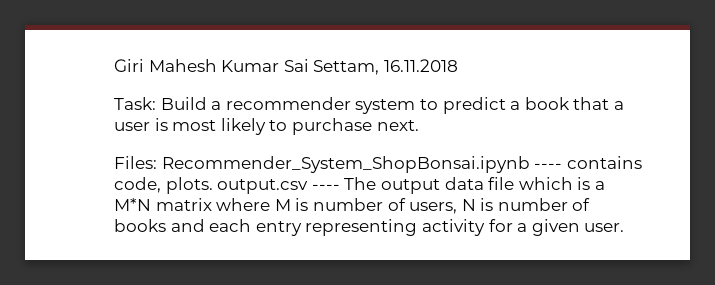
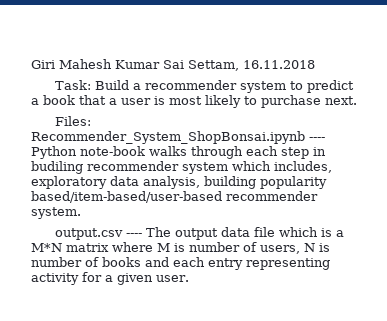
[566,156,642,169] [114,177,213,194] contains code, plots. -> [31,146,326,159] [31,161,332,174] [31,176,327,189] [31,191,318,203] [31,207,81,219] Python note-book walks through each step in budiling recommender system which includes, exploratory data analysis, building popularity based/item-based/user-based recommender system. //

